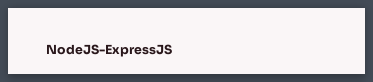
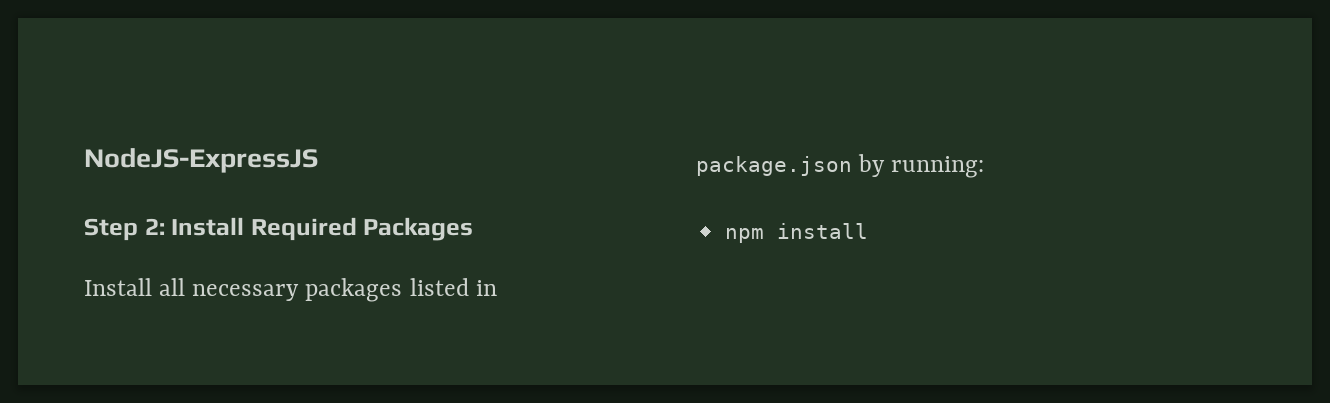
(172, 50) none -> [84,217,474,241] [84,278,497,302] [696,154,985,178] [725,223,869,243] // Step 2: Install Required Packages // Install all necessary packages listed in package.json by running: // npm install

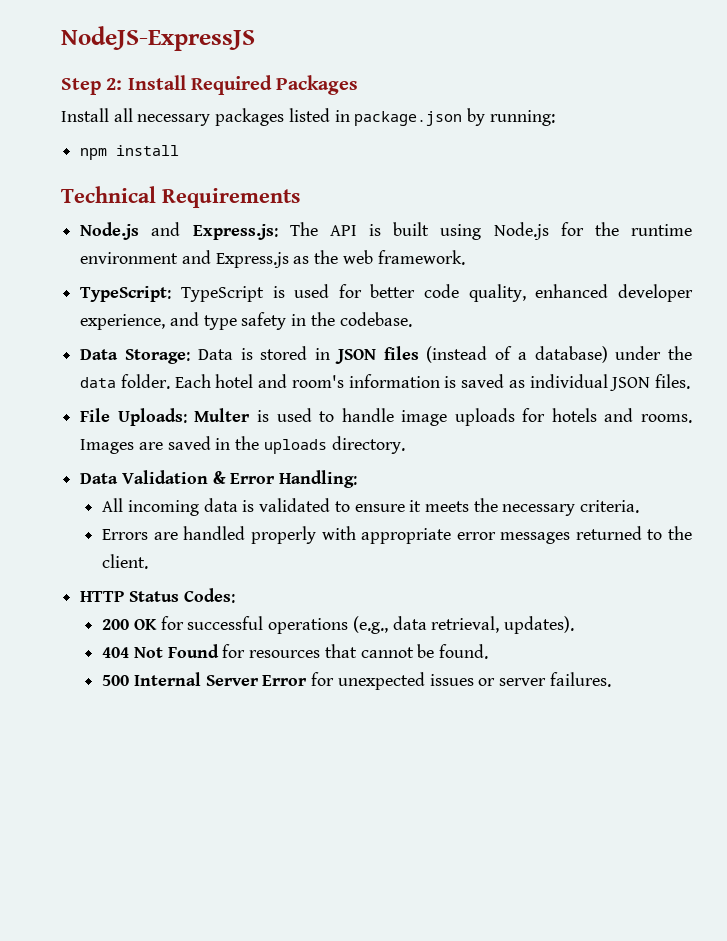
(869, 231) none -> [61,186,300,208] [80,222,692,240] [80,250,465,268] [80,284,694,302] [80,312,412,330] [80,346,692,364] [80,374,690,391] [80,408,692,426] [80,436,405,454] [80,470,358,488] [102,498,640,516] [102,526,692,544] [102,554,149,569] [80,588,235,603] [102,616,575,634] [102,644,489,659] [102,672,611,690] // Technical Requirements // Node.js and Express.js: The API is built using Node.js for the runtime environment and Express.js as the web framework. // TypeScript: TypeScript is used for better code quality, enhanced developer experience, and type safety in the codebase. // Data Storage: Data is stored in JSON files (instead of a database) under the data folder. Each hotel and room's information is saved as individual JSON files. // File Uploads: Multer is used to handle image uploads for hotels and rooms. Images are saved in the uploads directory. // Data Validation & Error Handling: // All incoming data is validated to ensure it meets the necessary criteria. // Errors are handled properly with appropriate error messages returned to the client. // HTTP Status Codes: // 200 OK for successful operations (e.g., data retrieval, updates). // 404 Not Found for resources that cannot be found. // 500 Internal Server Error for unexpected issues or server failures.

